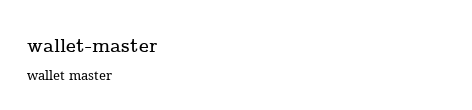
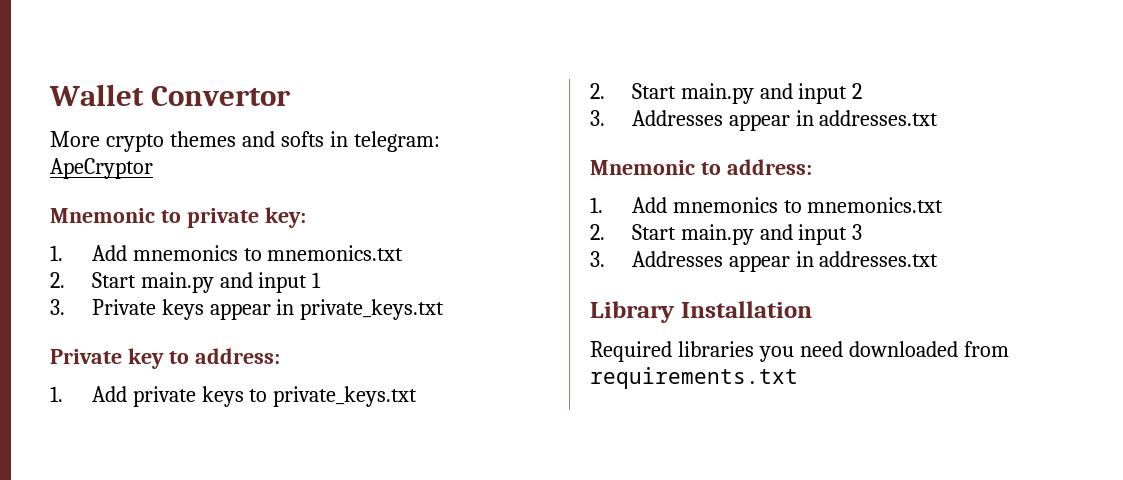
[27,39,158,52] [27,70,112,80] wallet-master // wallet master -> [49,84,292,106] [50,131,440,152] [50,158,153,179] [50,207,306,228] [50,245,404,261] [50,272,322,293] [50,299,445,320] [50,348,280,369] [50,386,418,407] [590,83,863,104] [590,110,939,131] [590,159,812,175] [590,197,944,213] [590,224,863,245] [590,251,939,272] [590,301,812,323] [590,341,1009,362] [590,367,798,389] Wallet Convertor // More crypto themes and softs in telegram: ApeCryptor // Mnemonic to private key: // 1. Add mnemonics to mnemonics.txt // 2. Start main.py and input 1 // 3. Private keys appear in private_keys.txt // Private key to address: // 1. Add private keys to private_keys.txt // 2. Start main.py and input 2 // 3. Addresses appear in addresses.txt // Mnemonic to address: // 1. Add mnemonics to mnemonics.txt // 2. Start main.py and input 3 // 3. Addresses appear in addresses.txt // Library Installation // Required libraries you need downloaded from requirements.txt

